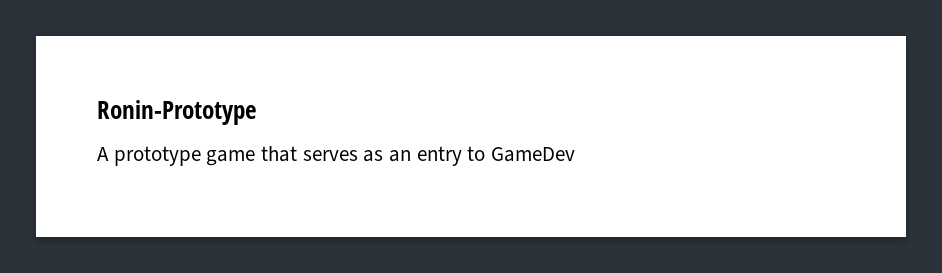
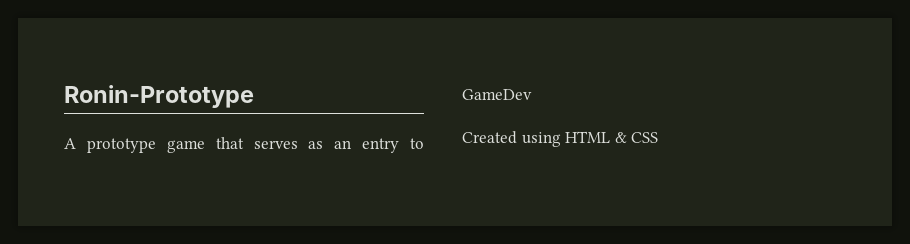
(576, 154) none -> [462,131,659,147] // Created using HTML & CSS

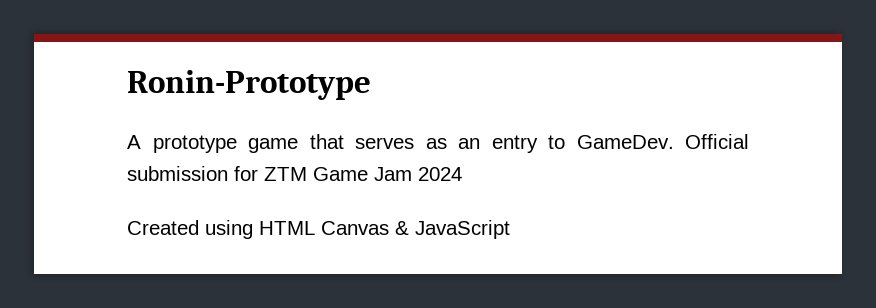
[462,89,532,100] GameDev -> [576,134,749,149] [127,166,462,181] GameDev. Official submission for ZTM Game Jam 2024
[614,132,659,143] & CSS -> [321,220,510,239] Canvas & JavaScript

